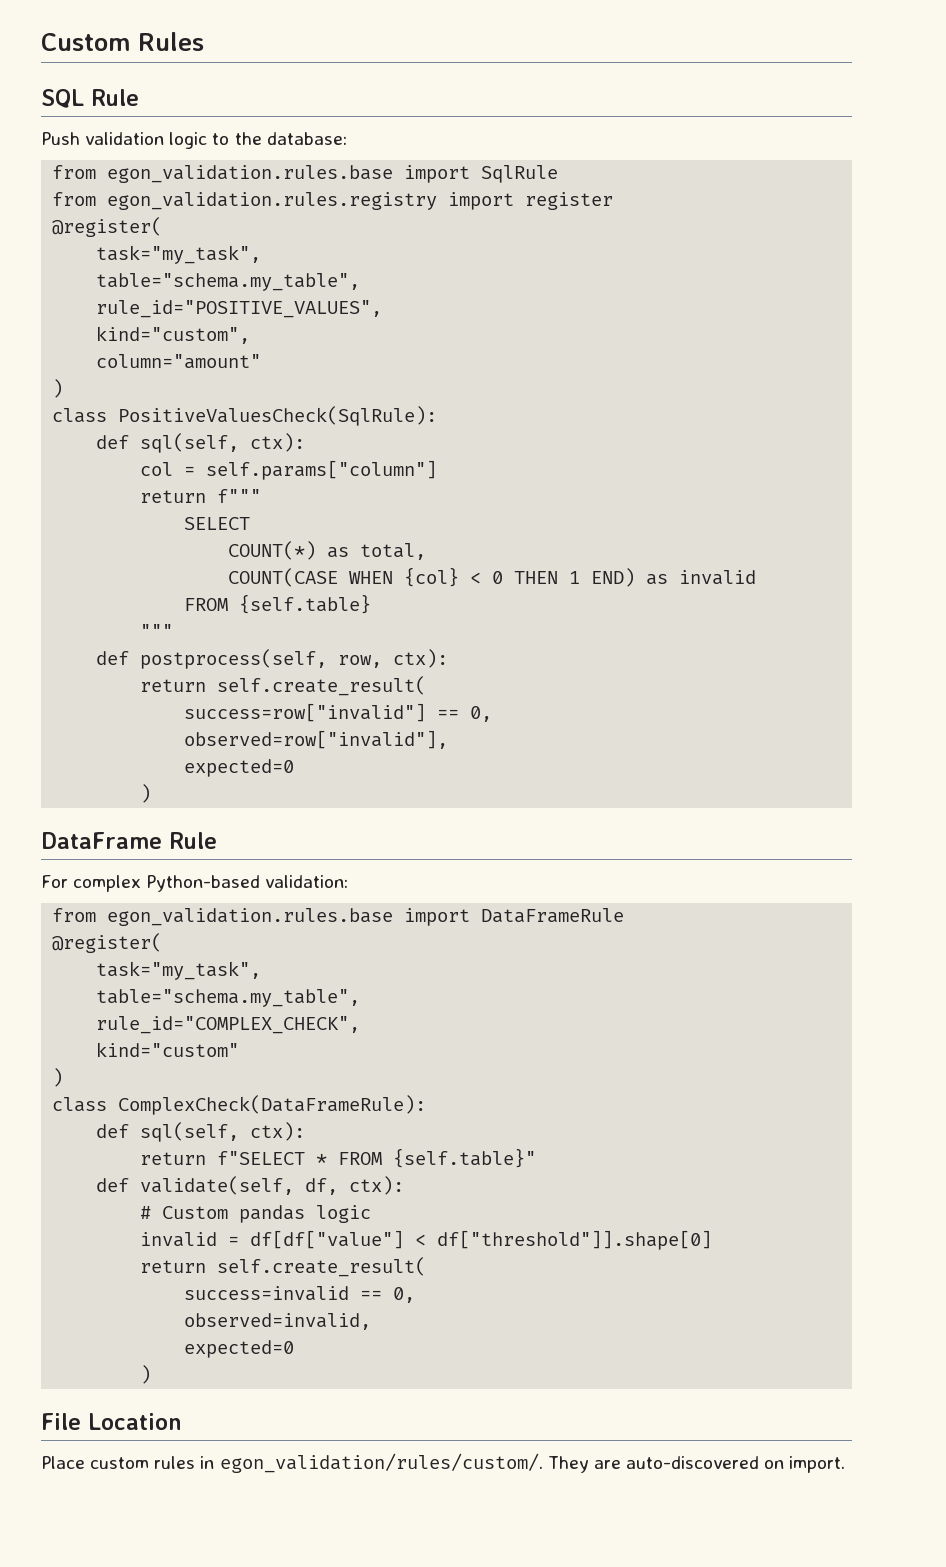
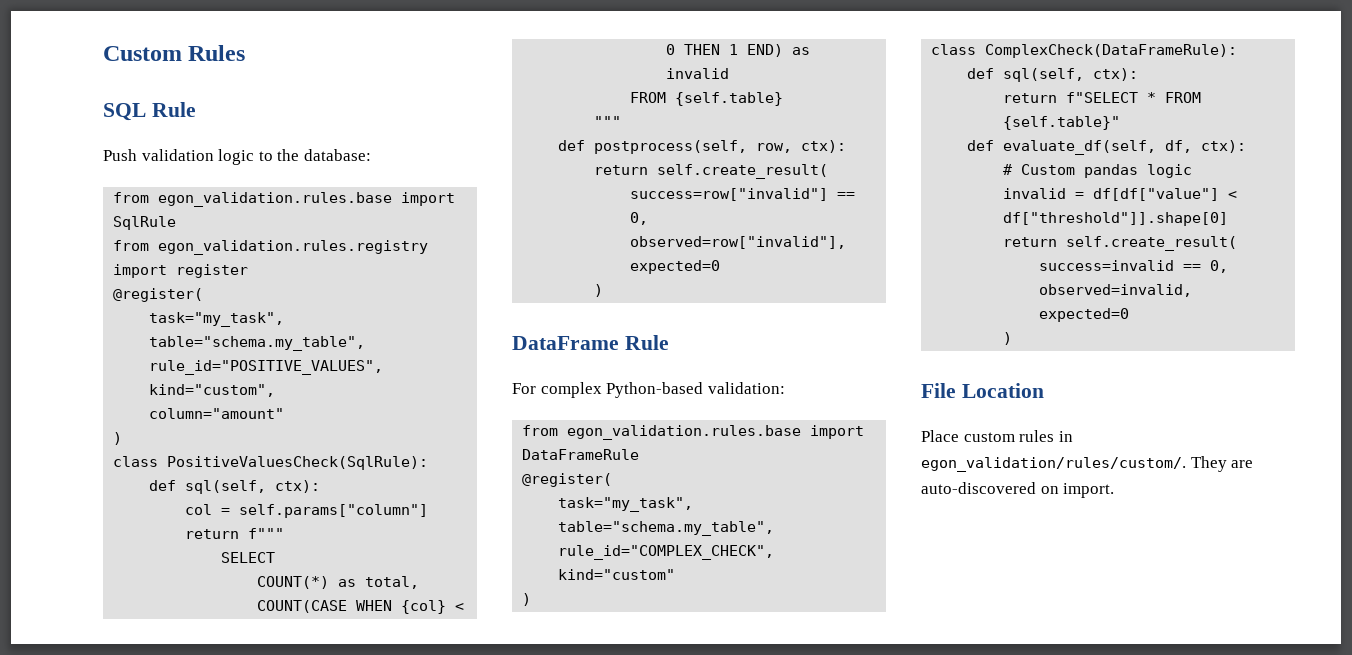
[140,1176,295,1195] validate(self, -> [1003,140,1157,155] evaluate_df(self,

